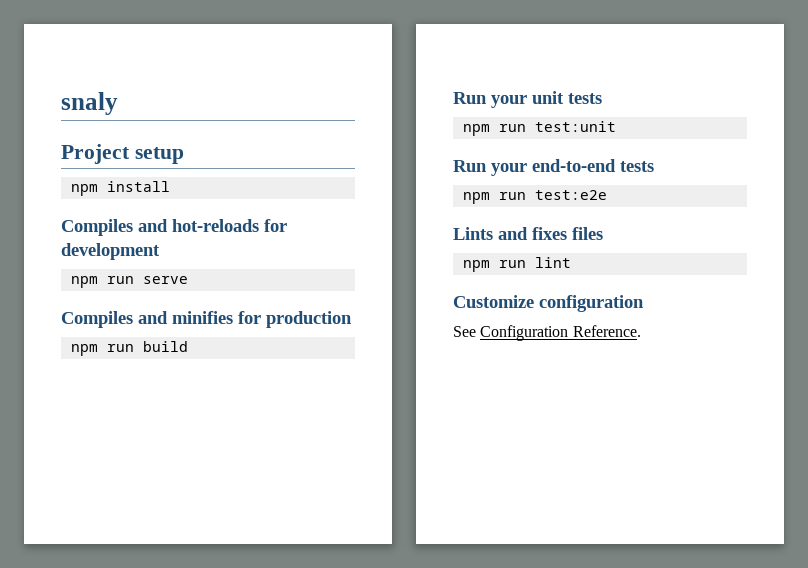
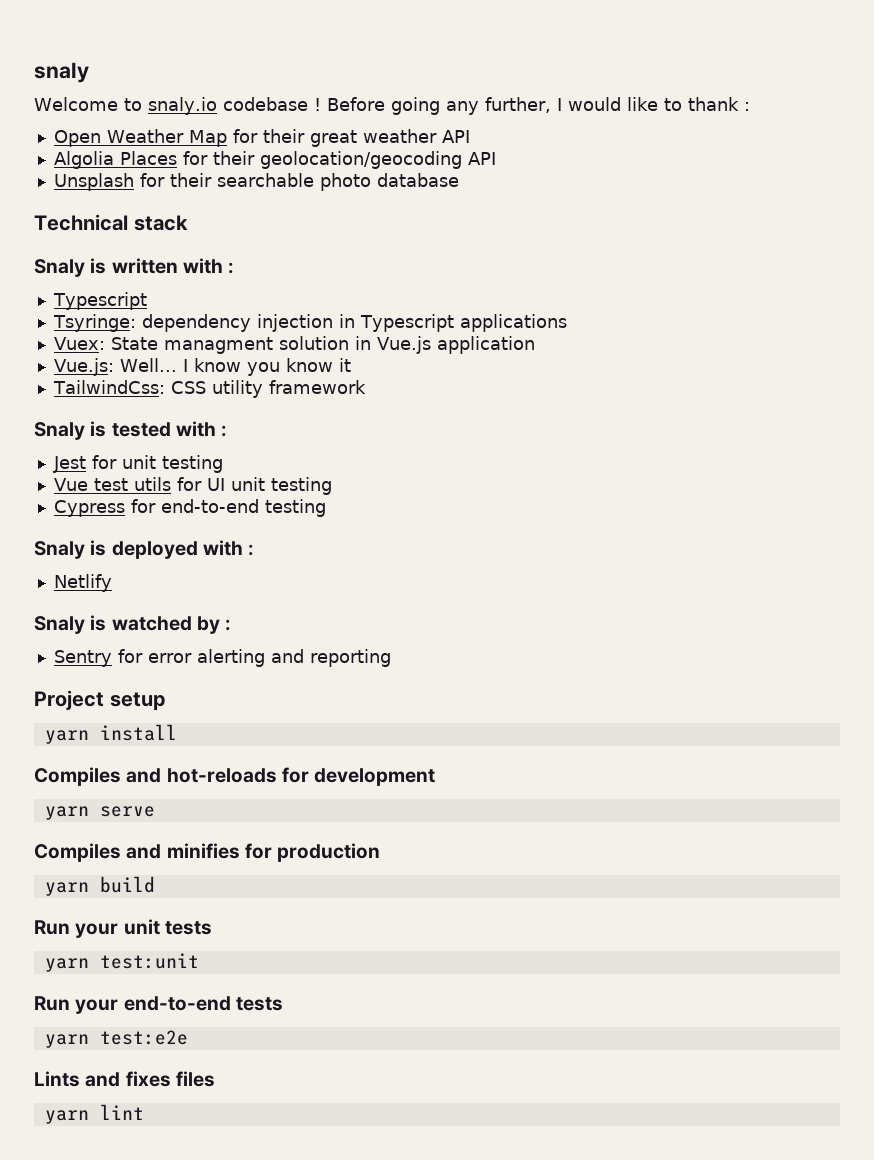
(118, 103) none -> [34,97,750,115] [53,129,470,147] [53,151,496,169] [53,173,459,191] [34,214,188,231] [34,258,235,277] [52,292,147,310] [52,314,567,332] [53,336,535,354] [53,358,351,376] [52,380,366,398] [34,421,228,440] [52,455,223,473] [53,477,332,495] [53,499,326,517] [34,540,255,559] [53,574,112,592] [34,615,232,634] [53,649,391,667] // Welcome to snaly.io codebase ! Before going any further, I would like to thank : // Open Weather Map for their great weather API // Algolia Places for their geolocation/geocoding API // Unsplash for their searchable photo database // Technical stack // Snaly is written with : // Typescript // Tsyringe: dependency injection in Typescript applications // Vuex: State managment solution in Vue.js application // Vue.js: Well... I know you know it // TailwindCss: CSS utility framework // Snaly is tested with : // Jest for unit testing // Vue test utils for UI unit testing // Cypress for end-to-end testing // Snaly is deployed with : // Netlify // Snaly is watched by : // Sentry for error alerting and reporting
[70,184,98,196] npm -> [44,730,89,744] yarn
[70,276,134,288] npm run -> [44,806,89,820] yarn
[70,344,134,356] npm run -> [44,882,89,896] yarn
[462,124,526,136] npm run -> [44,958,89,972] yarn
[462,192,526,204] npm run -> [44,1034,89,1048] yarn
[462,260,526,272] npm run -> [44,1110,89,1124] yarn
[453,295,644,312] [453,325,641,341] // Customize configuration // See Configuration Reference. -> (144, 1112) none

